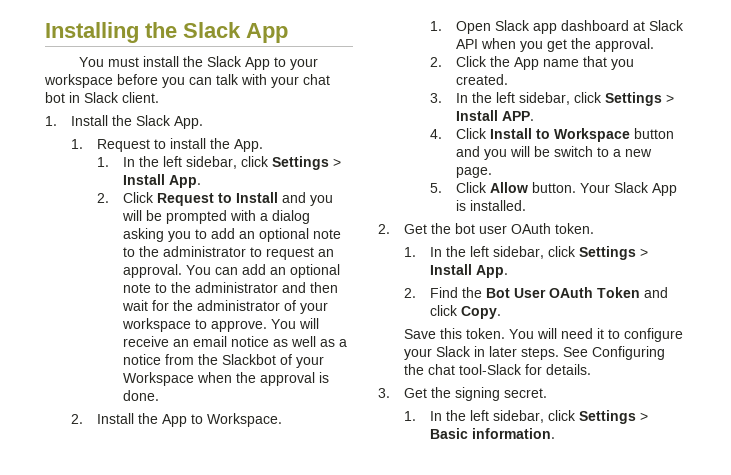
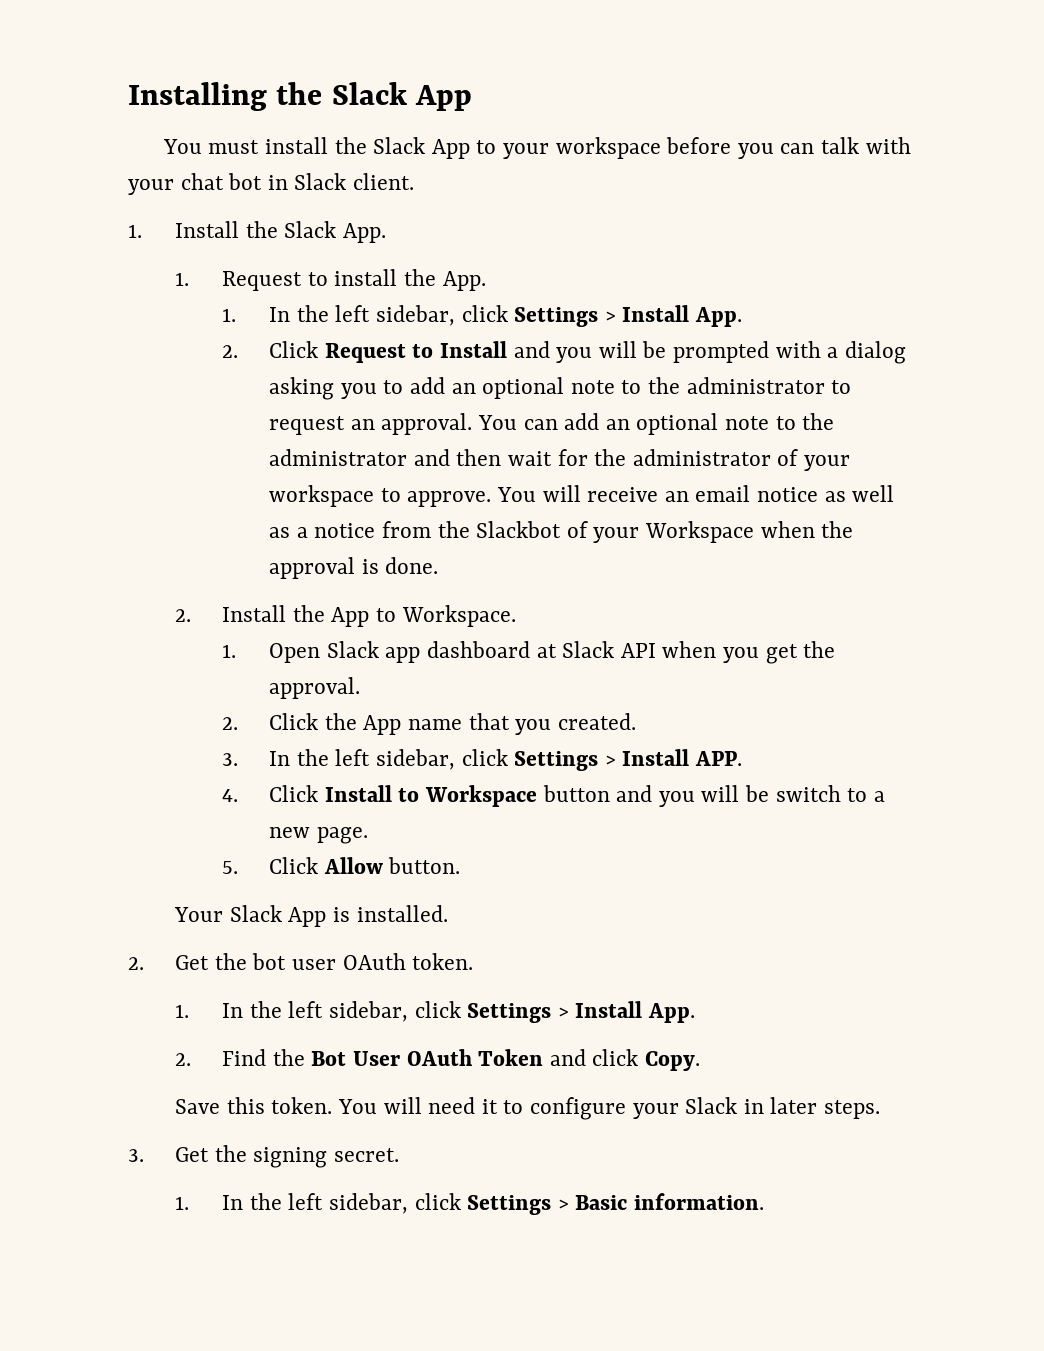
(577, 187) none -> (461, 865) //
[563,346,666,360] [404,364,592,375] See Configuring the chat tool-Slack for details. -> (881, 1109) none

